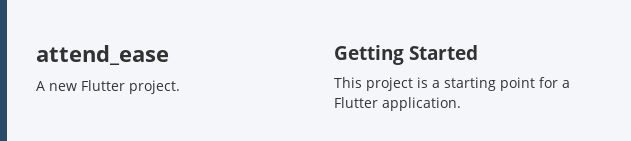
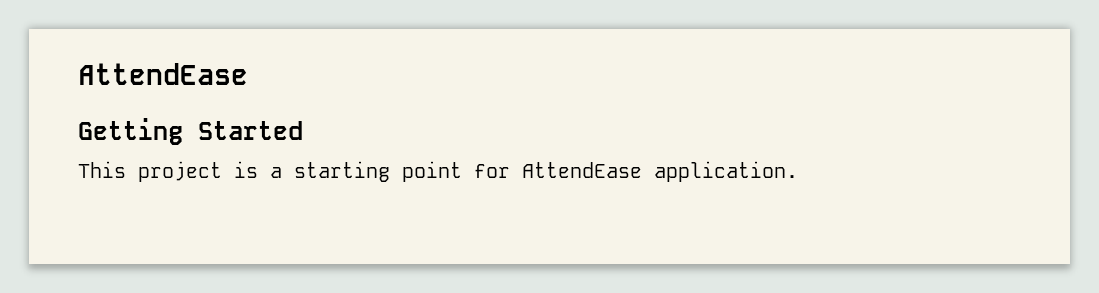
[36,45,169,65] [36,80,180,94] attend_ease // A new Flutter project. -> [78,63,248,85] AttendEase
[562,80,570,88] [334,97,378,108] a Flutter -> [522,162,642,178] AttendEase

